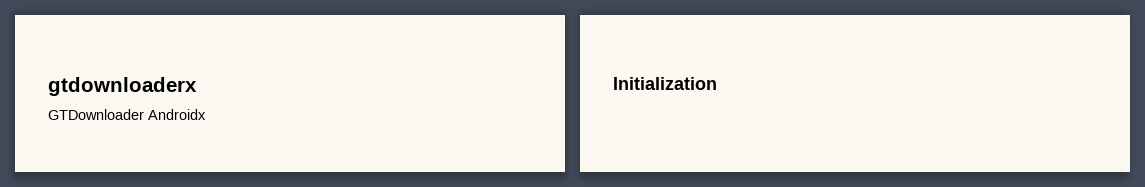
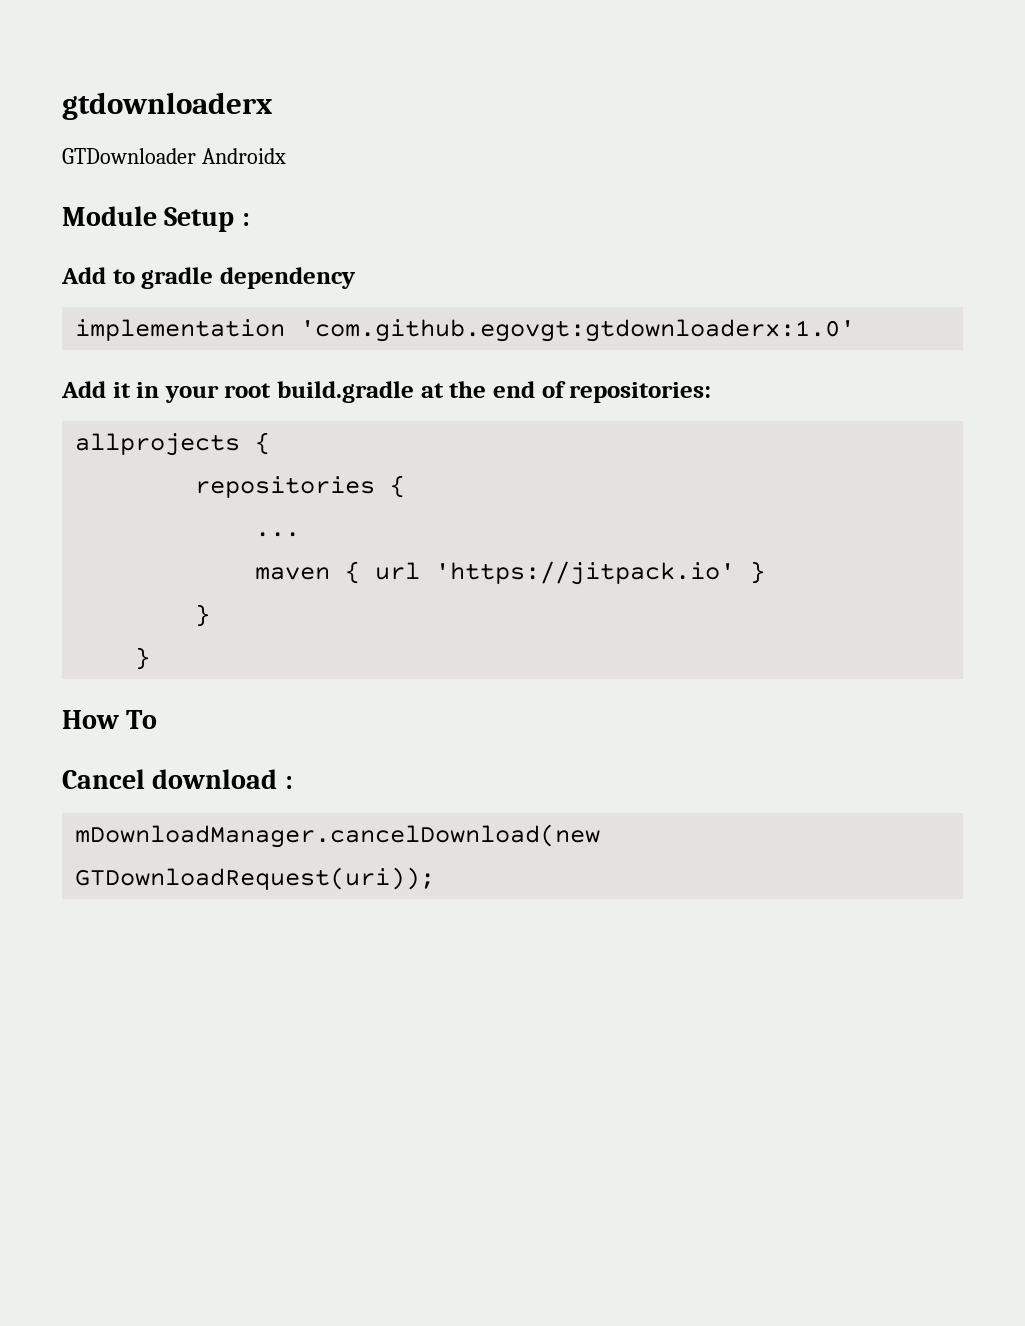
[613,77,717,90] Initialization -> [62,206,250,232] [61,267,356,289] [75,319,856,342] [61,381,712,403] [75,432,271,456] [195,475,406,498] [255,532,301,537] [255,561,766,585] [195,604,211,627] [135,647,151,670] [62,710,158,729] [62,769,293,789] [75,824,601,848] [75,867,436,890] Module Setup : // Add to gradle dependency // implementation 'com.github.egovgt:gtdownloaderx:1.0' // Add it in your root build.gradle at the end of repositories: // allprojects { // repositories { // ... // maven { url 'https://jitpack.io' } // } // } // How To // Cancel download : // mDownloadManager.cancelDownload(new GTDownloadRequest(uri));

